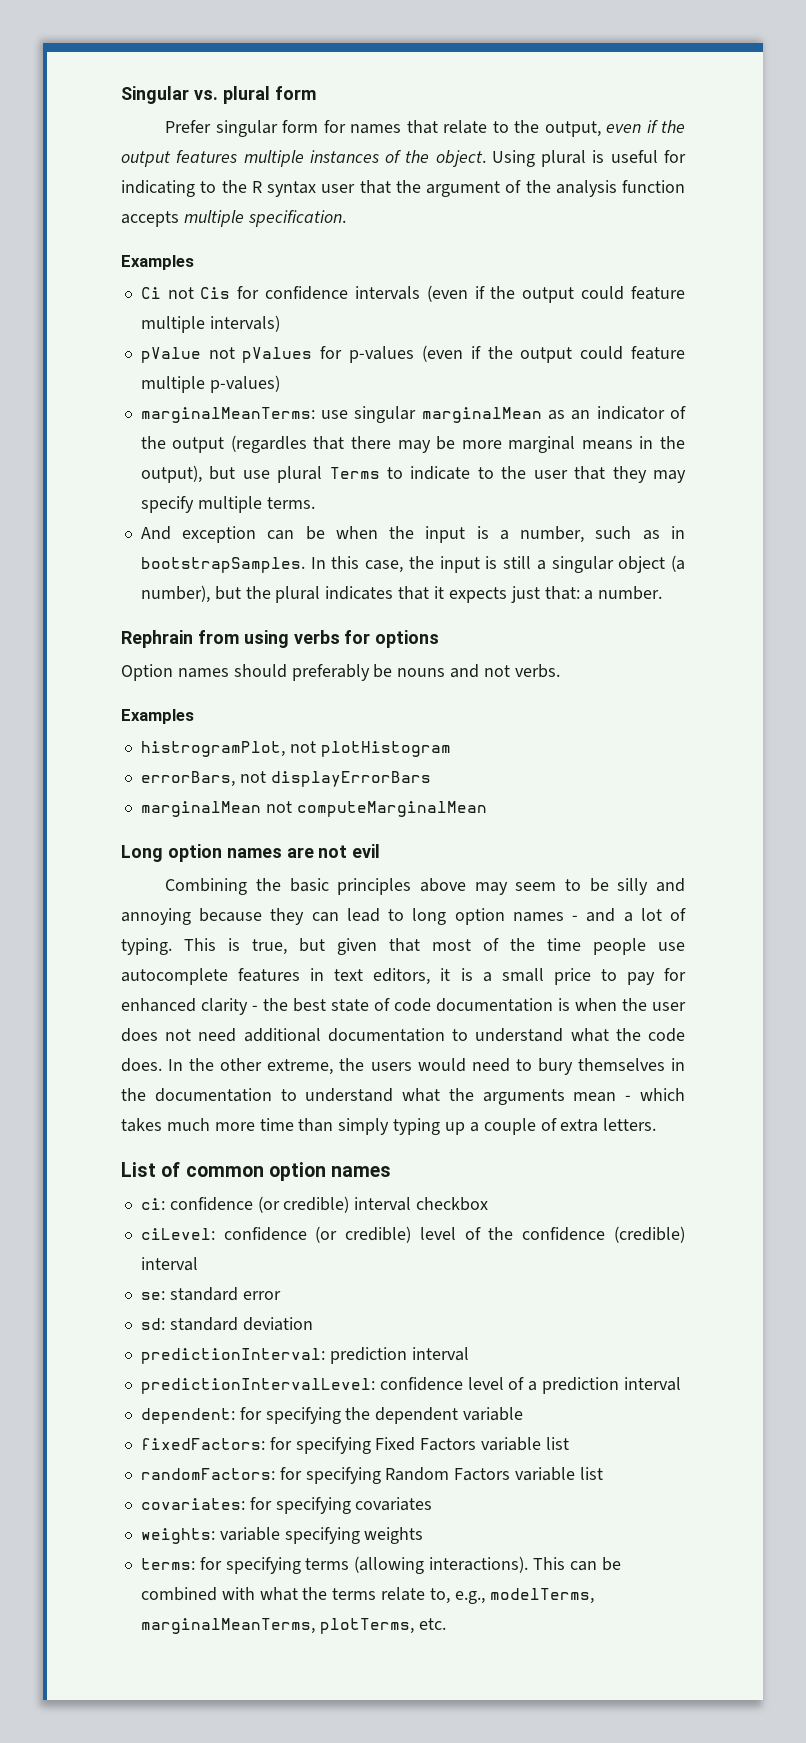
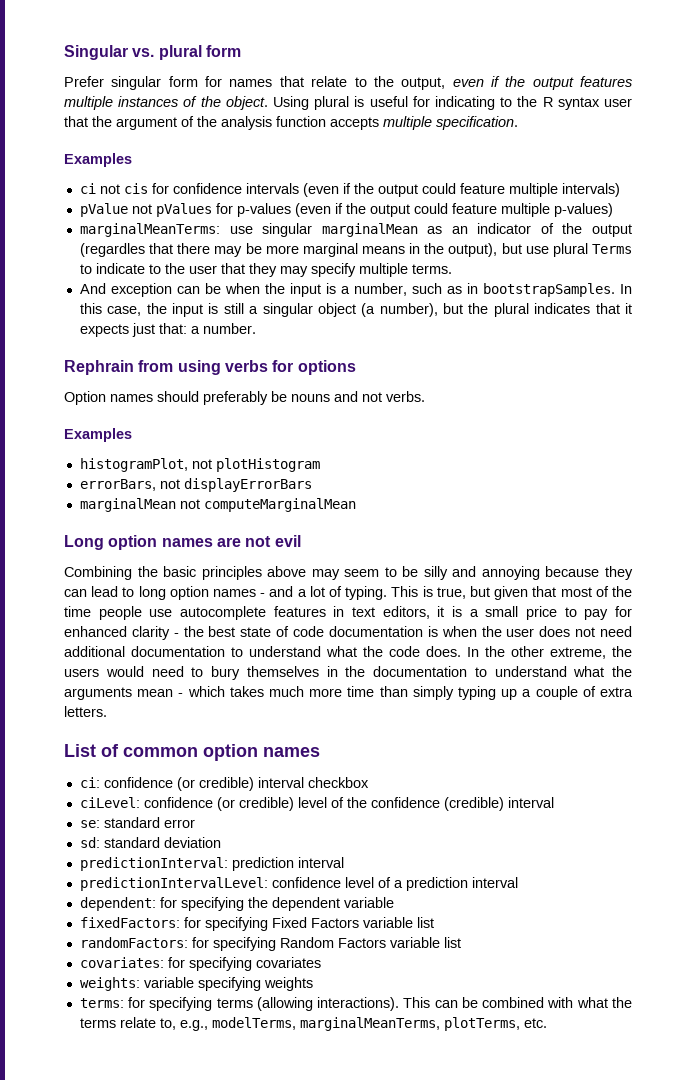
[140,287,231,299] Ci not Cis -> [79,183,148,194] ci not cis
[140,741,285,757] histrogramPlot, -> [79,458,188,472] histogramPlot,

